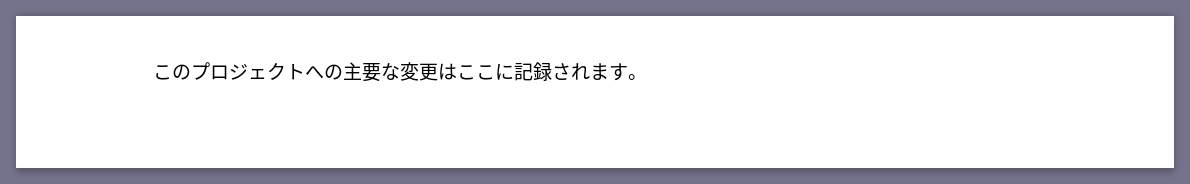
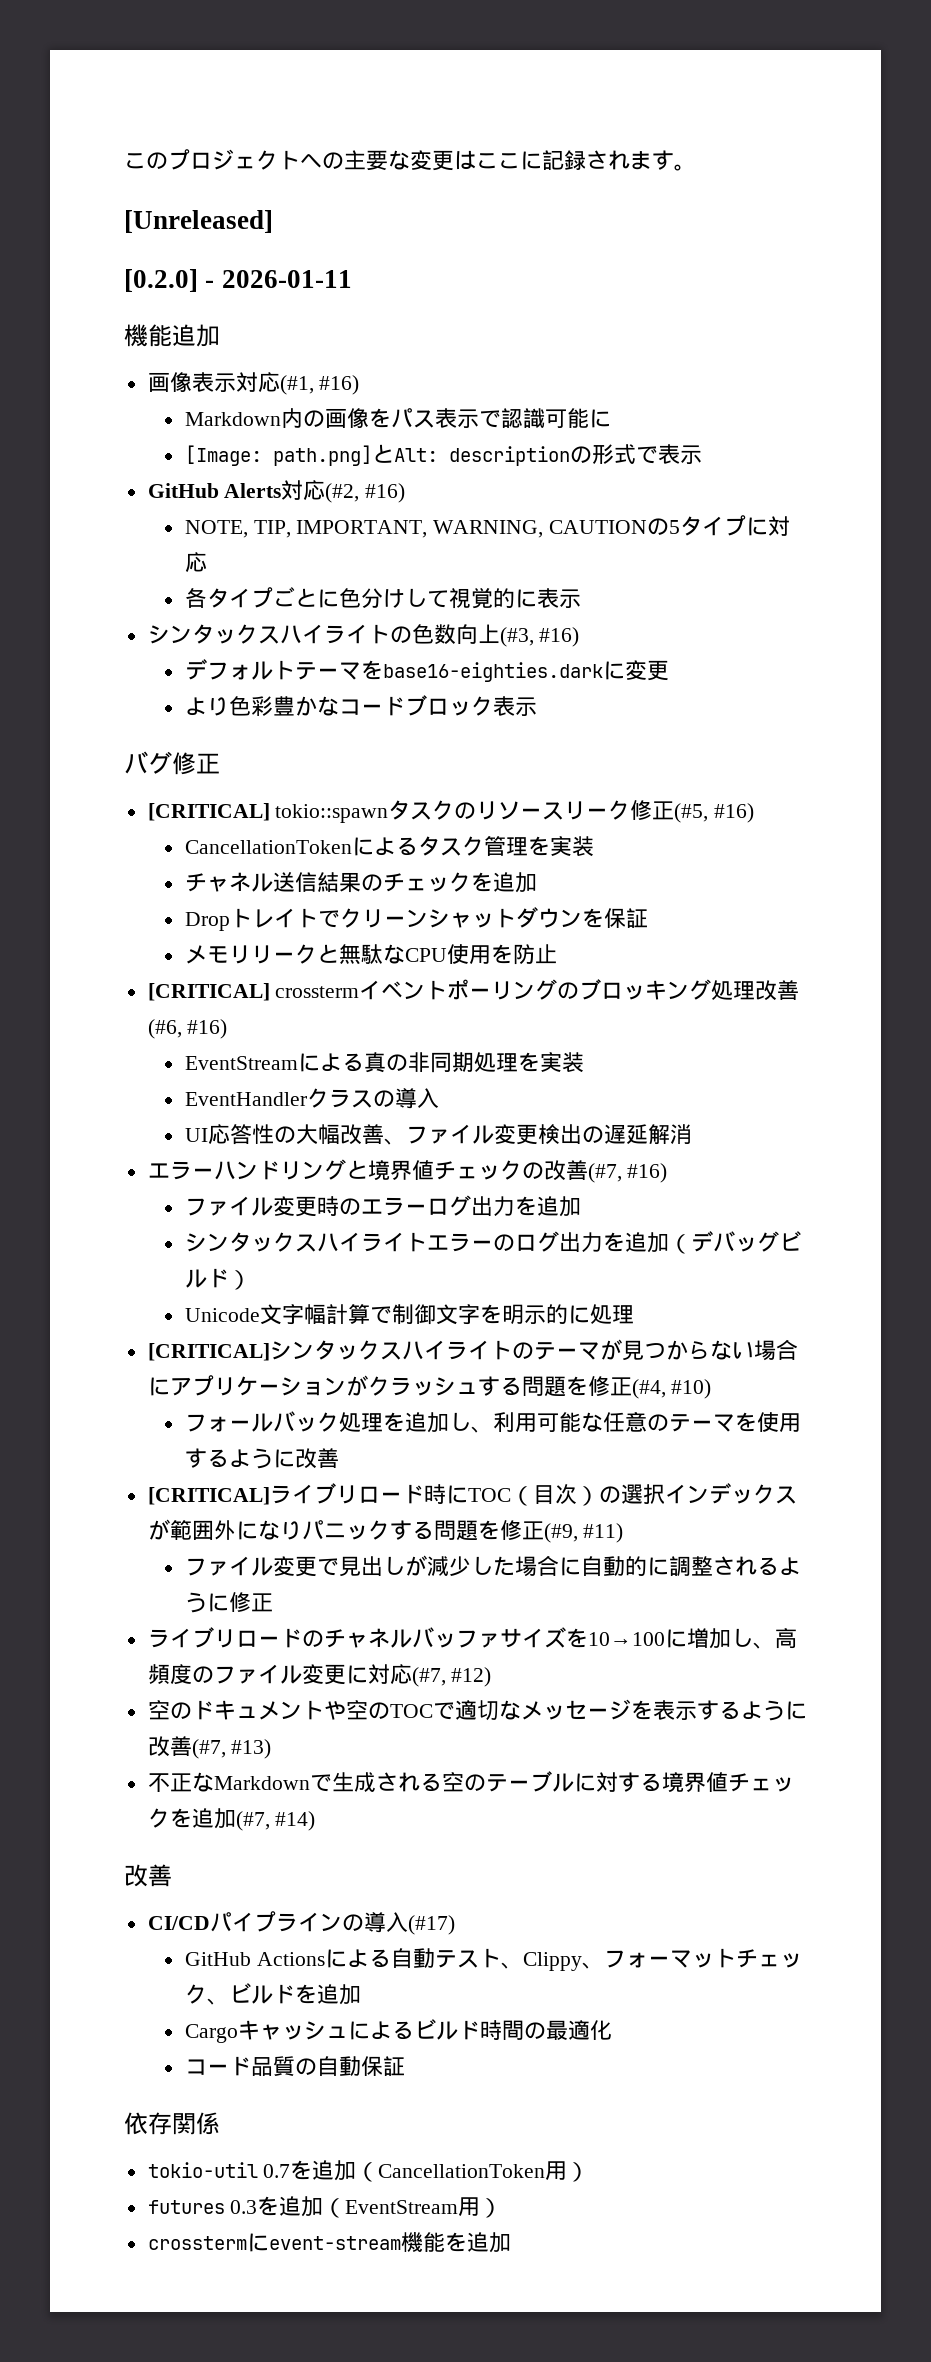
(647, 77) none -> [124,210,273,233] [124,269,352,292] [124,324,220,347] [147,372,360,395] [184,408,611,428] [184,444,702,466] [147,480,406,503] [184,515,790,538] [184,552,207,572] [184,587,581,609] [147,624,580,647] [184,659,669,682] [184,695,537,716] [124,751,220,775] [147,800,755,823] [184,836,594,857] [184,872,537,893] [184,907,648,931] [184,944,557,965] [147,979,800,1001] [147,1019,228,1039] [184,1052,584,1073] [184,1088,439,1109] [184,1124,692,1145] [147,1159,668,1183] [184,1195,581,1217] [184,1231,801,1254] [184,1268,251,1290] [184,1304,634,1325] [147,1339,798,1361] [147,1375,712,1399] [184,1411,801,1433] [184,1448,339,1469] [147,1483,797,1506] [147,1519,624,1543] [184,1555,801,1577] [184,1592,273,1613] [147,1627,797,1649] [147,1664,492,1687] [147,1699,807,1721] [147,1736,272,1759] [147,1771,794,1793] [147,1808,316,1831] [124,1864,172,1887] [147,1911,455,1935] [184,1948,802,1971] [184,1983,361,2005] [184,2019,612,2043] [184,2056,405,2076] [124,2112,220,2135] [147,2160,590,2182] [147,2196,503,2218] [147,2232,511,2253] // [Unreleased] // [0.2.0] - 2026-01-11 // 機能追加 // 画像表示対応(#1, #16) // Markdown内の画像をパス表示で認識可能に // [Image: path.png]とAlt: descriptionの形式で表示 // GitHub Alerts対応(#2, #16) // NOTE, TIP, IMPORTANT, WARNING, CAUTIONの5タイプに対応 // 各タイプごとに色分けして視覚的に表示 // シンタックスハイライトの色数向上(#3, #16) // デフォルトテーマをbase16-eighties.darkに変更 // より色彩豊かなコードブロック表示 // バグ修正 // [CRITICAL] tokio::spawnタスクのリソースリーク修正(#5, #16) // CancellationTokenによるタスク管理を実装 // チャネル送信結果のチェックを追加 // Dropトレイトでクリーンシャットダウンを保証 // メモリリークと無駄なCPU使用を防止 // [CRITICAL] crosstermイベントポーリングのブロッキング処理改善(#6, #16) // EventStreamによる真の非同期処理を実装 // EventHandlerクラスの導入 // UI応答性の大幅改善、ファイル変更検出の遅延解消 // エラーハンドリングと境界値チェックの改善(#7, #16) // ファイル変更時のエラーログ出力を追加 // シンタックスハイライトエラーのログ出力を追加（デバッグビルド） // Unicode文字幅計算で制御文字を明示的に処理 // [CRITICAL]シンタックスハイライトのテーマが見つからない場合にアプリケーションがクラッシュする問題を修正(#4, #10) // フォールバック処理を追加し、利用可能な任意のテーマを使用するように改善 // [CRITICAL]ライブリロード時にTOC（目次）の選択インデックスが範囲外になりパニックする問題を修正(#9, #11) // ファイル変更で見出しが減少した場合に自動的に調整されるように修正 // ライブリロードのチャネルバッファサイズを10→100に増加し、高頻度のファイル変更に対応(#7, #12) // 空のドキュメントや空のTOCで適切なメッセージを表示するように改善(#7, #13) // 不正なMarkdownで生成される空のテーブルに対する境界値チェックを追加(#7, #14) // 改善 // CI/CDパイプラインの導入(#17) // GitHub Actionsによる自動テスト、Clippy、フォーマットチェック、ビルドを追加 // Cargoキャッシュによるビルド時間の最適化 // コード品質の自動保証 // 依存関係 // tokio-util 0.7を追加（CancellationToken用） // futures 0.3を追加（EventStream用） // crosstermにevent-stream機能を追加

